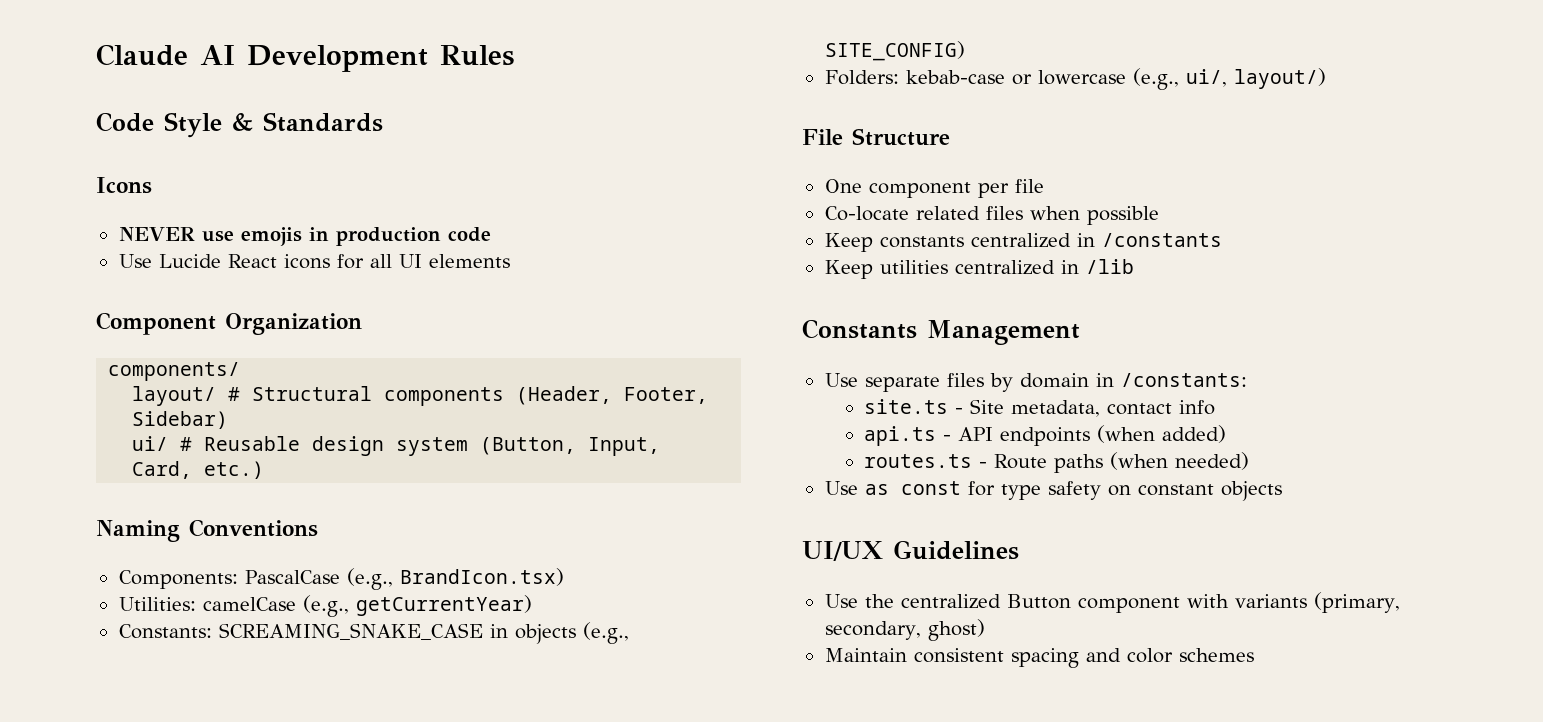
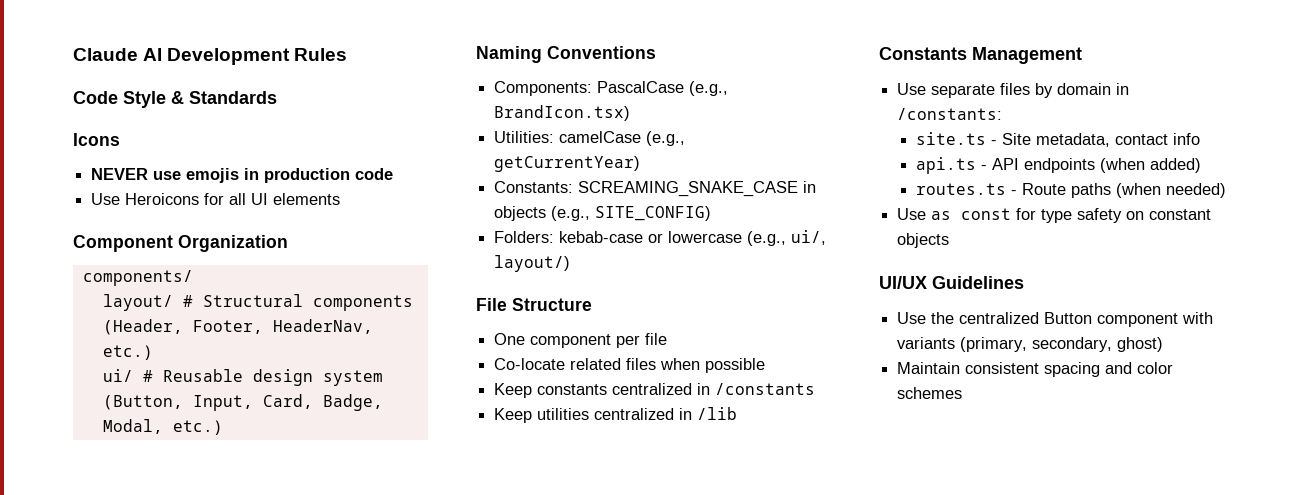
[158,254,330,269] Lucide React icons -> [125,193,200,205] Heroicons
[132,411,229,429] Sidebar) -> [272,319,373,334] [102,345,153,360] HeaderNav, etc.)
(193, 470) none -> [322,394,383,411] [102,419,163,434] Badge, Modal,

